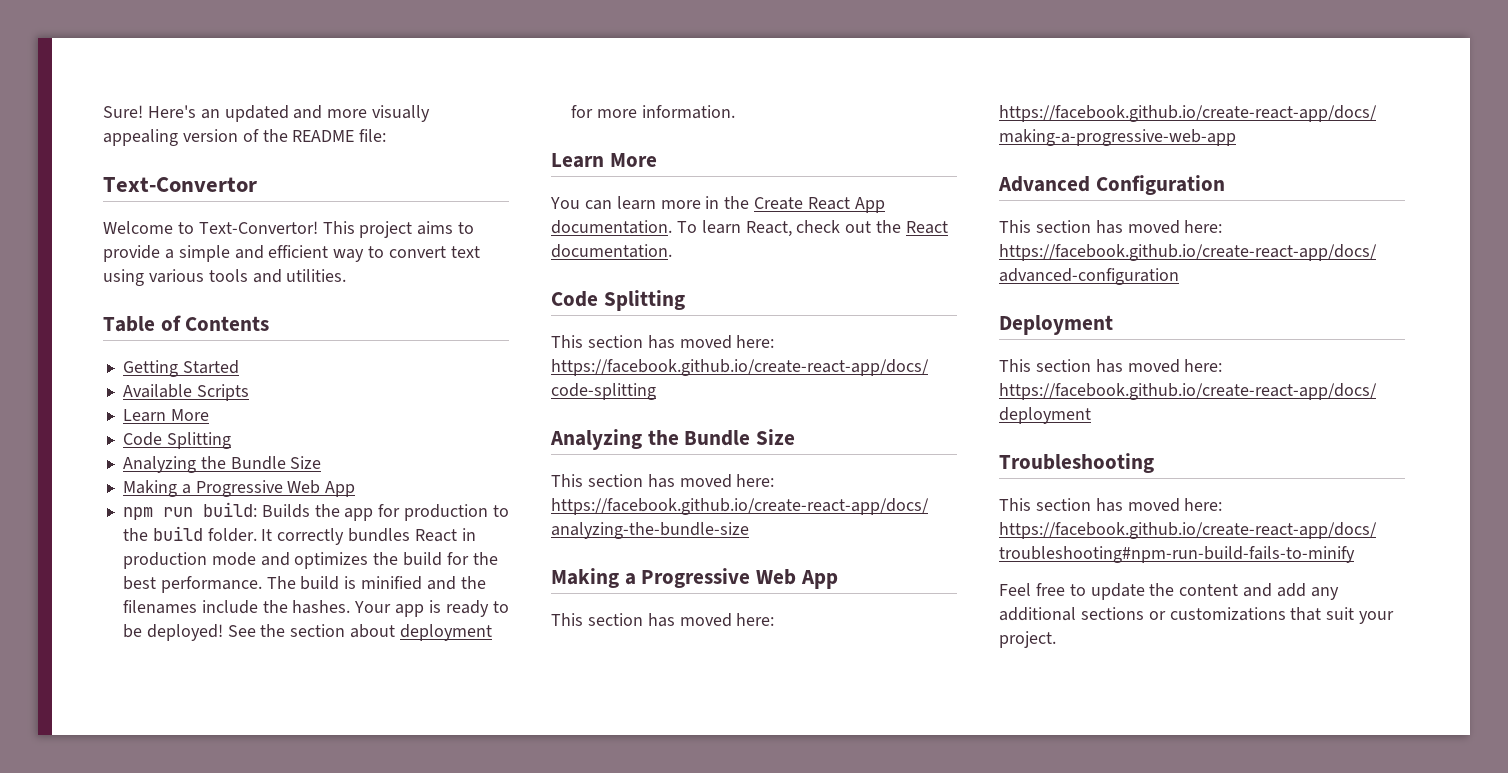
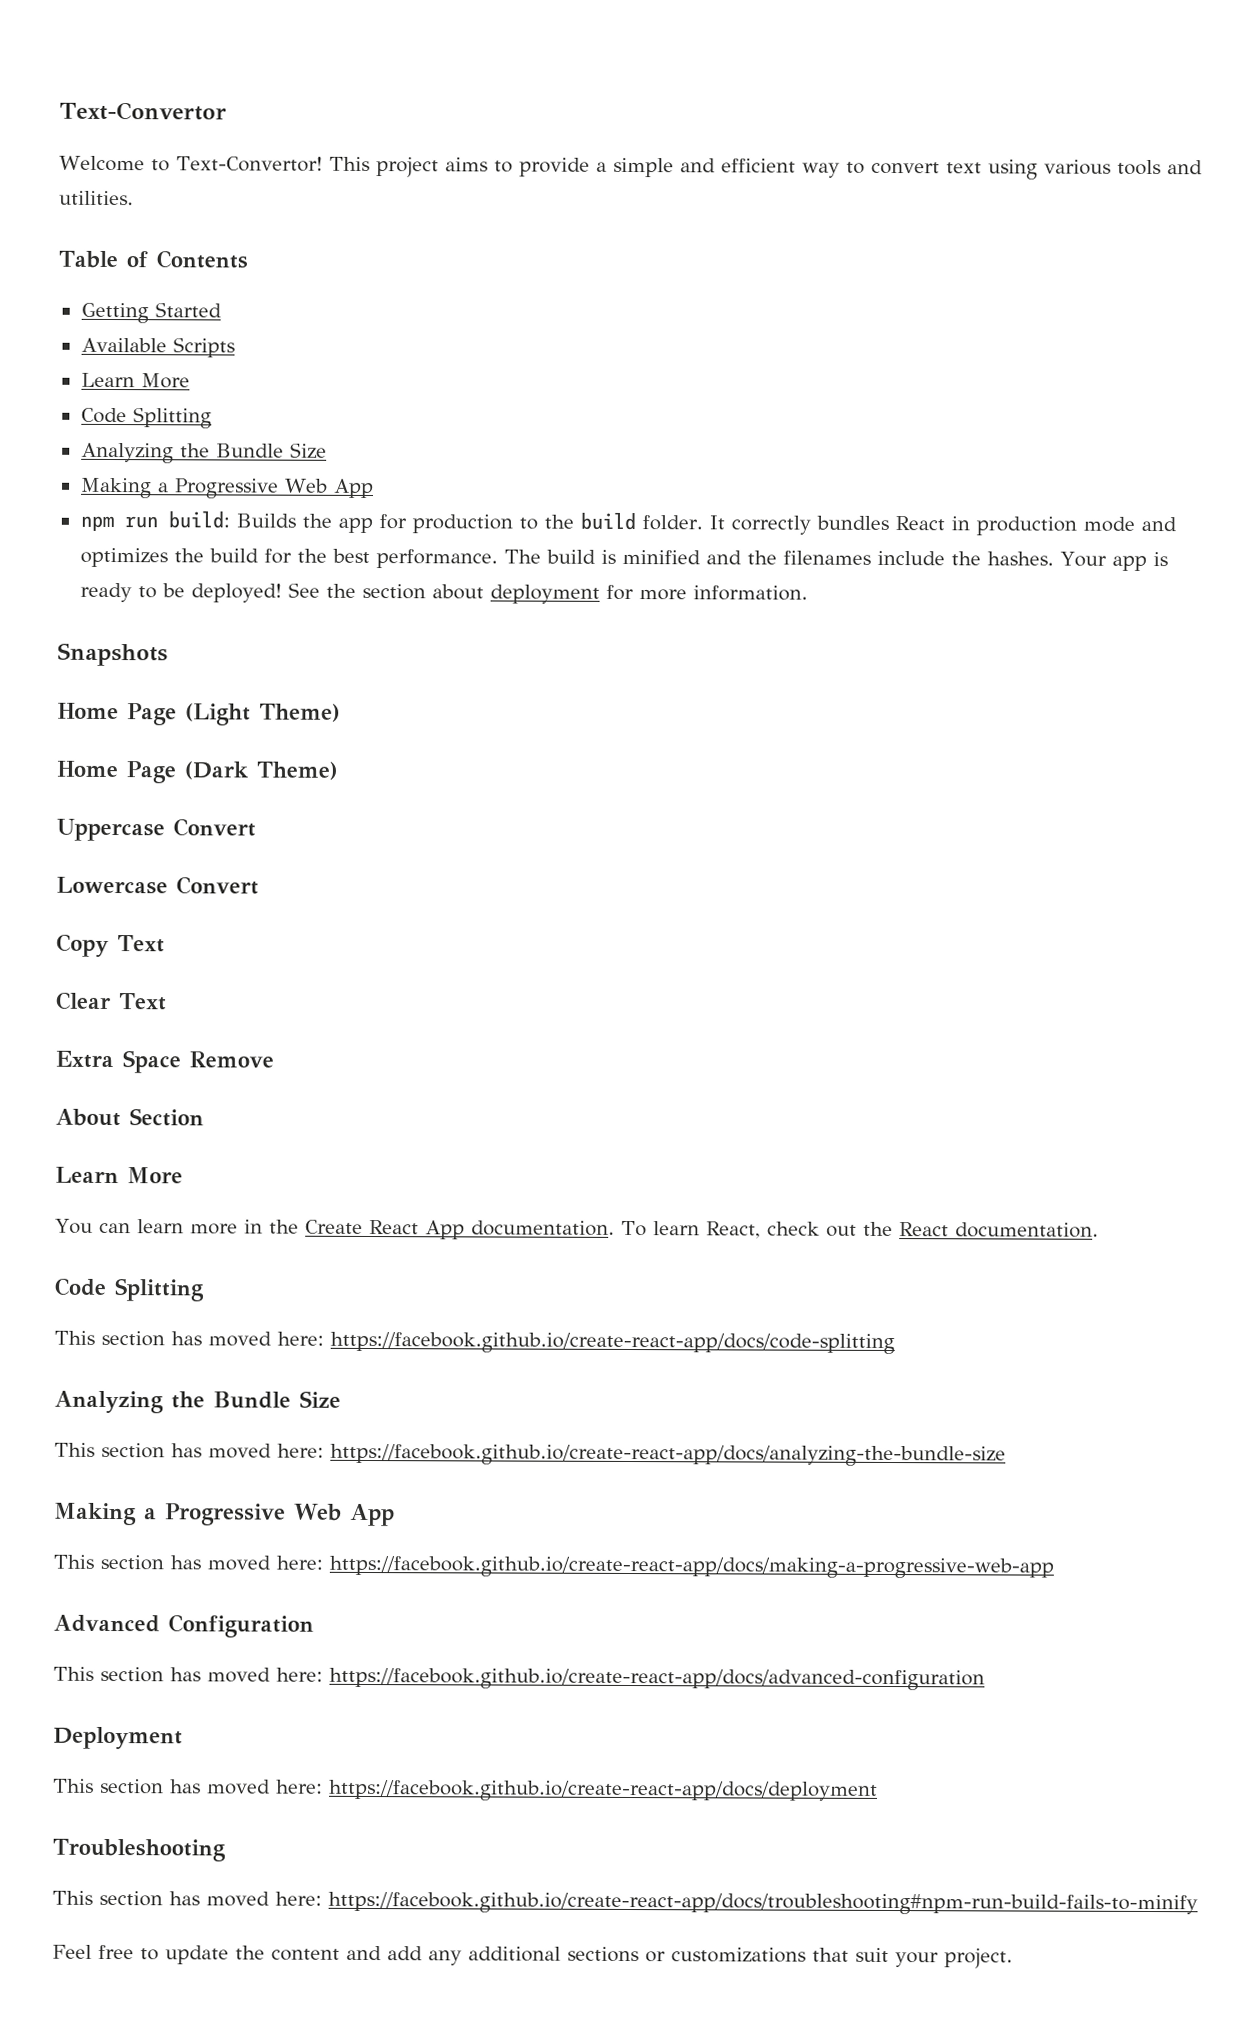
[103,105,431,122] [103,129,387,146] Sure! Here's an updated and more visually appealing version of the README file: // -> (59, 111) none
(735, 112) none -> [57,642,168,667] [57,702,341,726] [56,760,338,784] [56,818,256,842] [56,876,259,895] [56,933,165,957] [56,991,167,1011] [55,1050,274,1074] [55,1108,204,1127] // Snapshots // Home Page (Light Theme) // Home Page (Dark Theme) // Uppercase Convert // Lowercase Convert // Copy Text // Clear Text // Extra Space Remove // About Section

